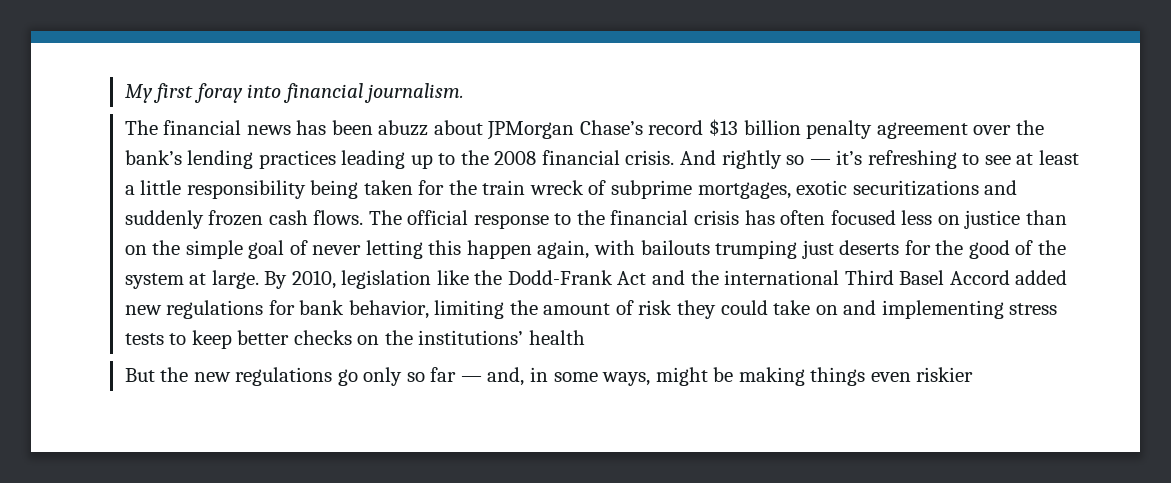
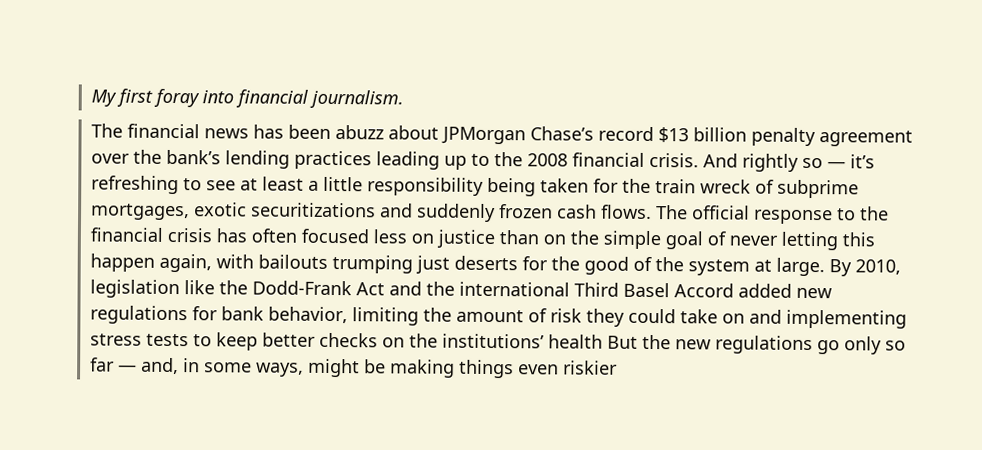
(585, 337) // -> (603, 341) none

